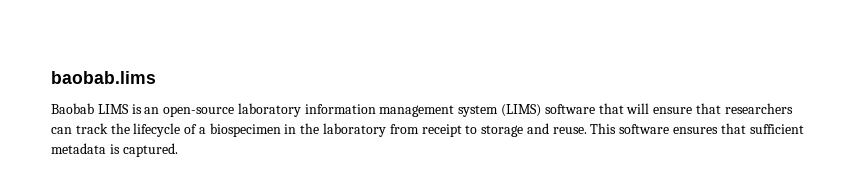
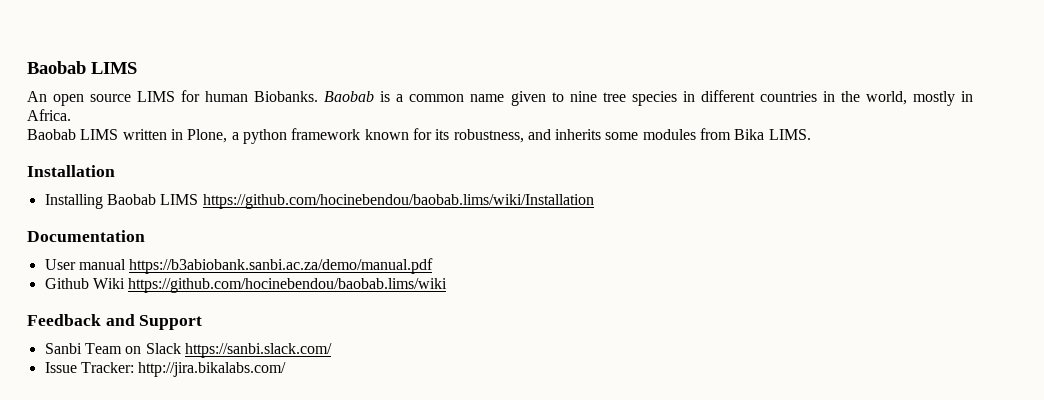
[51,71,156,84] [51,103,793,117] [51,123,804,137] [51,143,178,157] baobab.lims // Baobab LIMS is an open-source laboratory information management system (LIMS) software that will ensure that researchers can track the lifecycle of a biospecimen in the laboratory from receipt to storage and reuse. This software ensures that sufficient metadata is captured. -> [27,61,137,74] [27,90,973,106] [27,109,71,121] [27,128,811,144] [27,165,115,177] [44,194,594,209] [27,230,145,242] [44,258,434,274] [44,278,448,293] [27,314,203,330] [44,343,332,358] [44,362,287,377] Baobab LIMS // An open source LIMS for human Biobanks. Baobab is a common name given to nine tree species in different countries in the world, mostly in Africa. // Baobab LIMS written in Plone, a python framework known for its robustness, and inherits some modules from Bika LIMS. // Installation // Installing Baobab LIMS https://github.com/hocinebendou/baobab.lims/wiki/Installation // Documentation // User manual https://b3abiobank.sanbi.ac.za/demo/manual.pdf // Github Wiki https://github.com/hocinebendou/baobab.lims/wiki // Feedback and Support // Sanbi Team on Slack https://sanbi.slack.com/ // Issue Tracker: http://jira.bikalabs.com/

